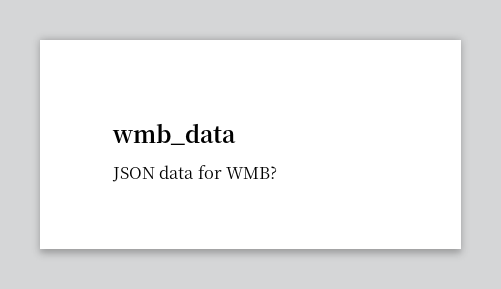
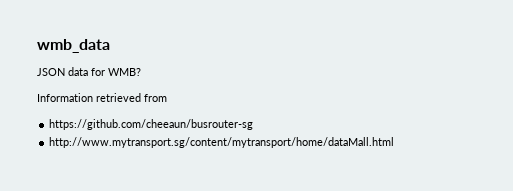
(278, 172) none -> [37,93,167,102] [49,119,254,130] [49,137,395,148] // Information retrieved from // https://github.com/cheeaun/busrouter-sg // http://www.mytransport.sg/content/mytransport/home/dataMall.html

